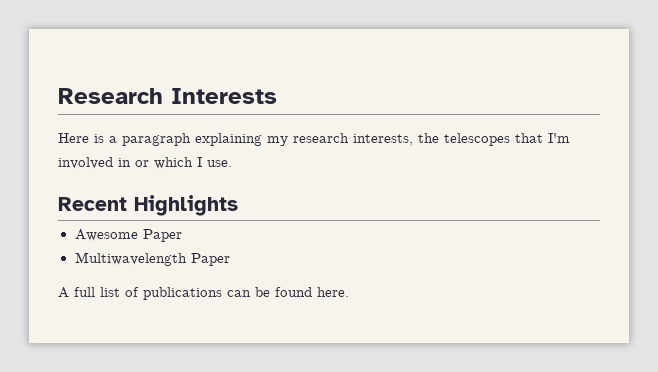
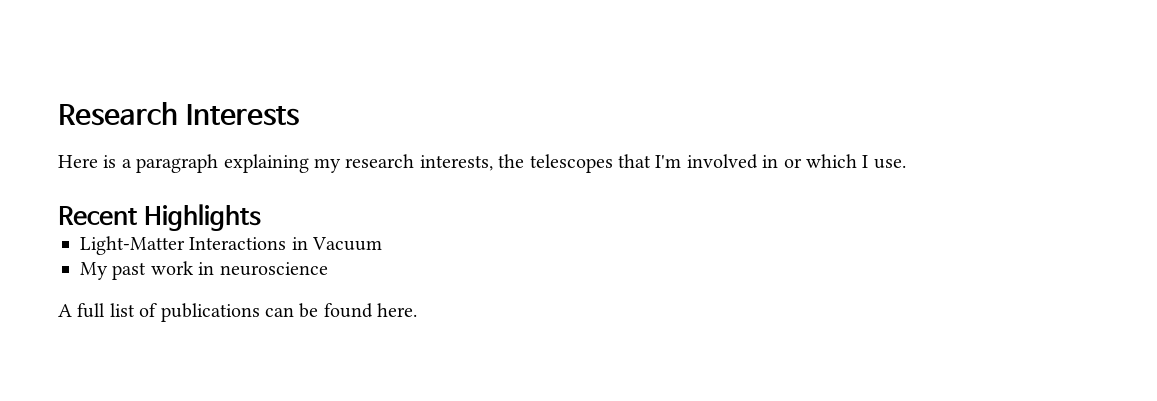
[74,229,182,242] [74,252,230,266] Awesome Paper // Multiwavelength Paper -> [80,236,383,255] [80,261,328,280] Light-Matter Interactions in Vacuum // My past work in neuroscience

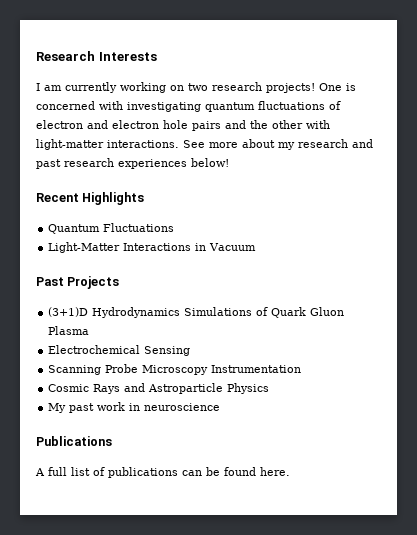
[58,154,906,173] Here is a paragraph explaining my research interests, the telescopes that I'm involved in or which I use. -> [36,82,356,93] [36,101,341,112] [36,120,330,131] [36,139,373,150] [36,158,229,169] I am currently working on two research projects! One is concerned with investigating quantum fluctuations of electron and electron hole pairs and the other with light-matter interactions. See more about my research and past research experiences below!
(261, 217) none -> [48,223,175,234] // Quantum Fluctuations
(383, 244) none -> [36,276,120,289] [48,307,345,318] [48,326,90,335] [48,345,191,356] [48,364,302,375] [48,383,270,394] // Past Projects // (3+1)D Hydrodynamics Simulations of Quark Gluon Plasma // Electrochemical Sensing // Scanning Probe Microscopy Instrumentation // Cosmic Rays and Astroparticle Physics
(328, 269) none -> [36,436,112,446] // Publications

